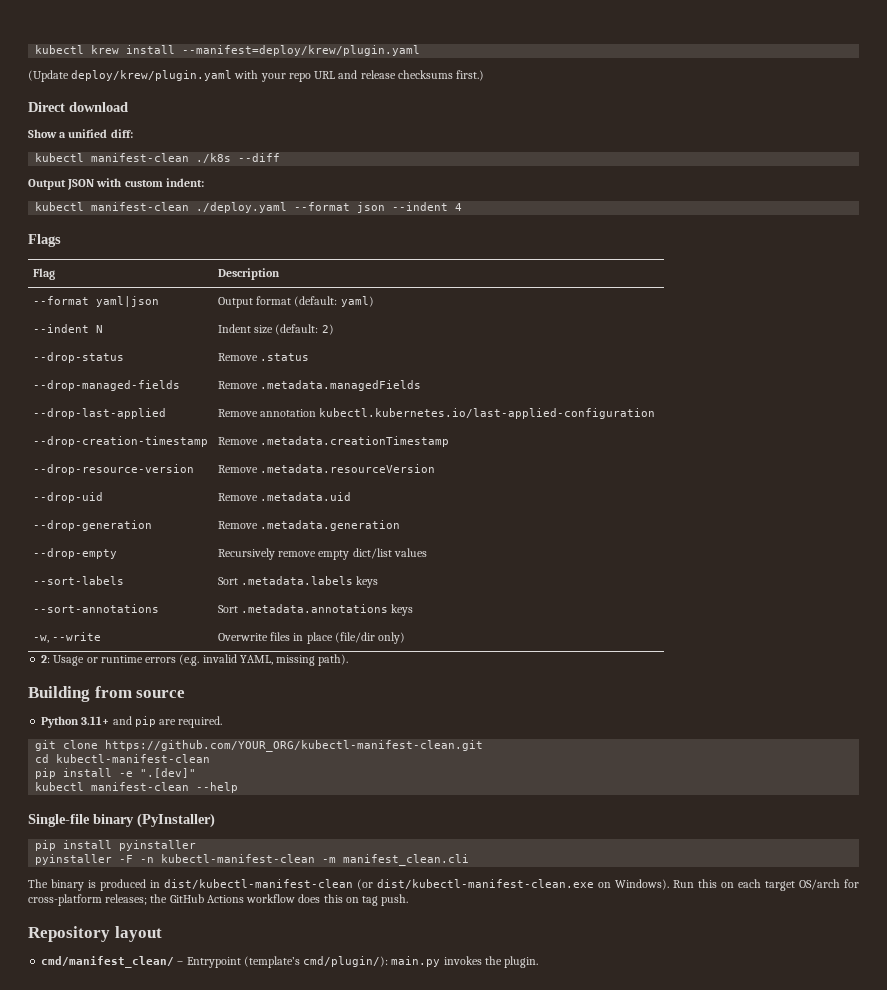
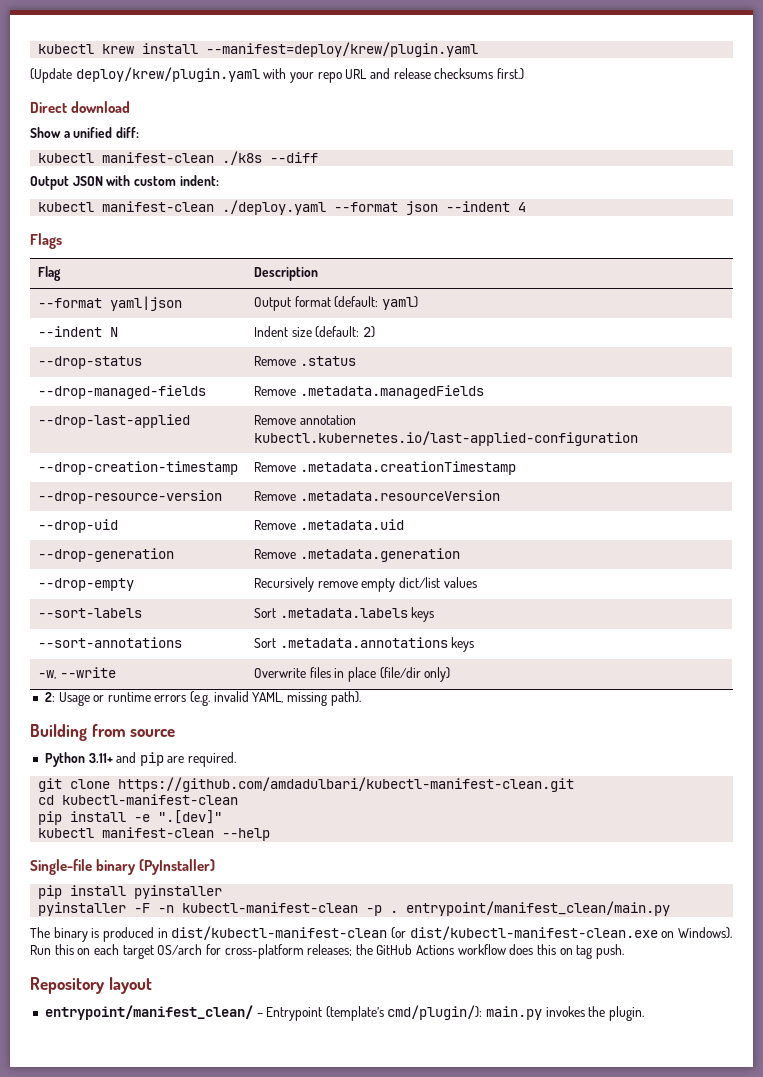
[105,740,484,752] https://github.com/YOUR_ORG/kubectl-manifest-clean.git -> [118,777,575,792] https://github.com/amdadulbari/kubectl-manifest-clean.git
[322,854,470,866] -m manifest_clean.cli -> [366,901,671,916] -p . entrypoint/manifest_clean/main.py
[41,956,175,968] cmd/manifest_clean/ -> [44,1005,253,1020] entrypoint/manifest_clean/

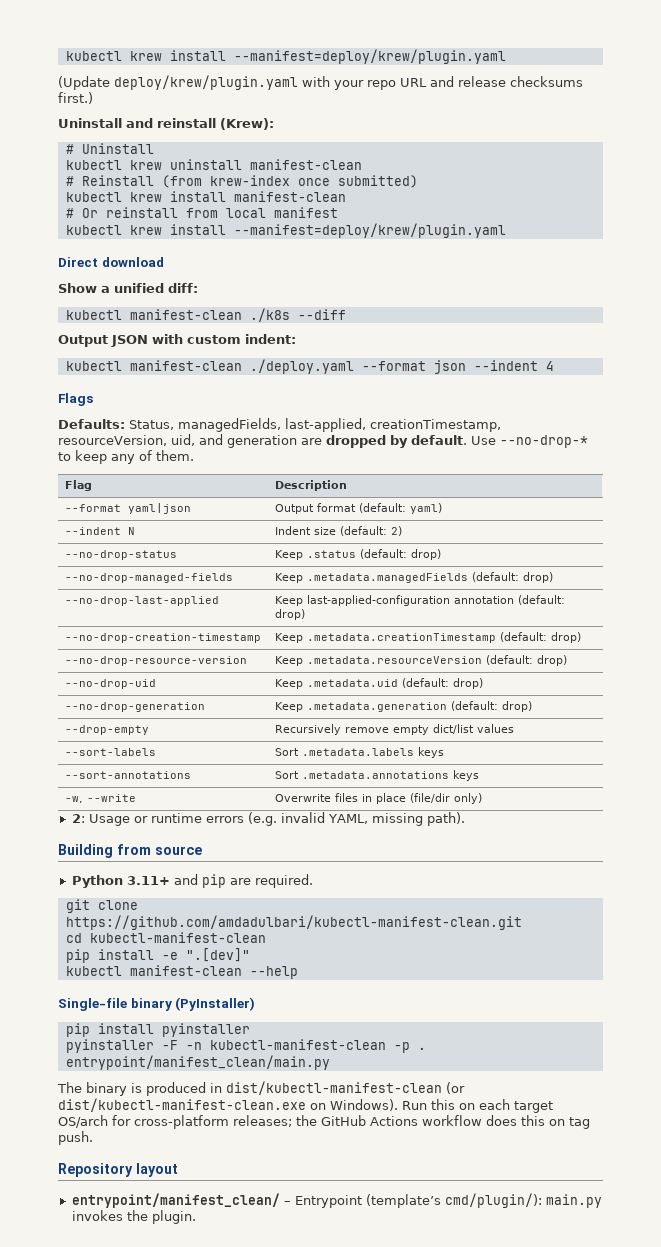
(524, 74) none -> [58,118,274,130] [65,143,154,154] [65,159,362,170] [65,175,418,188] [65,191,346,202] [65,207,338,218] [65,223,506,238] // Uninstall and reinstall (Krew): // # Uninstall // kubectl krew uninstall manifest-clean // # Reinstall (from krew-index once submitted) // kubectl krew install manifest-clean // # Or reinstall from local manifest // kubectl krew install --manifest=deploy/krew/plugin.yaml
(62, 241) none -> [58,418,501,432] [58,434,588,448] [58,450,194,464] // Defaults: Status, managedFields, last-applied, creationTimestamp, resourceVersion, uid, and generation are dropped by default. Use --no-drop-* to keep any of them.
[38,356,143,369] [254,356,297,366] --drop-status | Remove -> [65,550,178,560] [275,550,304,560] --no-drop-status | Keep
[38,385,207,399] [254,385,484,399] [38,414,191,428] [254,415,356,425] [254,431,639,446] [38,461,239,475] [254,461,516,475] [38,490,223,504] [254,490,500,501] [38,519,119,533] [254,519,404,530] [38,548,175,562] [254,549,297,559] // --drop-managed-fields | Remove .metadata.managedFields // --drop-last-applied | Remove annotation kubectl.kubernetes.io/last-applied-configuration // --drop-creation-timestamp | Remove .metadata.creationTimestamp // --drop-resource-version | Remove .metadata.resourceVersion // --drop-uid | Remove .metadata.uid // --drop-generation | Remove -> [360,549,442,560] [65,573,234,583] [275,572,554,583] [65,596,220,606] [275,595,566,606] [275,609,306,620] [65,633,262,643] [275,632,582,643] [65,656,248,666] [275,655,568,666] [65,679,157,689] [275,678,484,689] [65,702,206,712] [275,702,304,712] (default: drop) // --no-drop-managed-fields | Keep .metadata.managedFields (default: drop) // --no-drop-last-applied | Keep last-applied-configuration annotation (default: drop) // --no-drop-creation-timestamp | Keep .metadata.creationTimestamp (default: drop) // --no-drop-resource-version | Keep .metadata.resourceVersion (default: drop) // --no-drop-uid | Keep .metadata.uid (default: drop) // --no-drop-generation | Keep
(460, 555) none -> [451,701,533,712] (default: drop)

